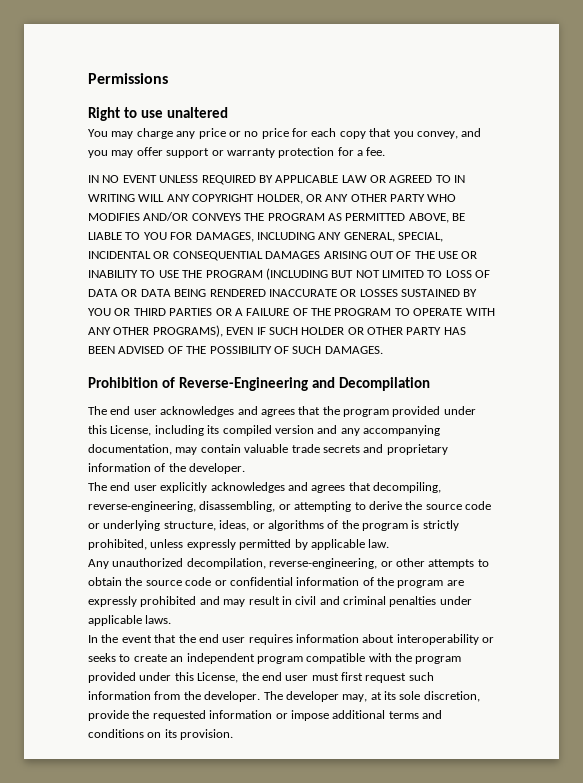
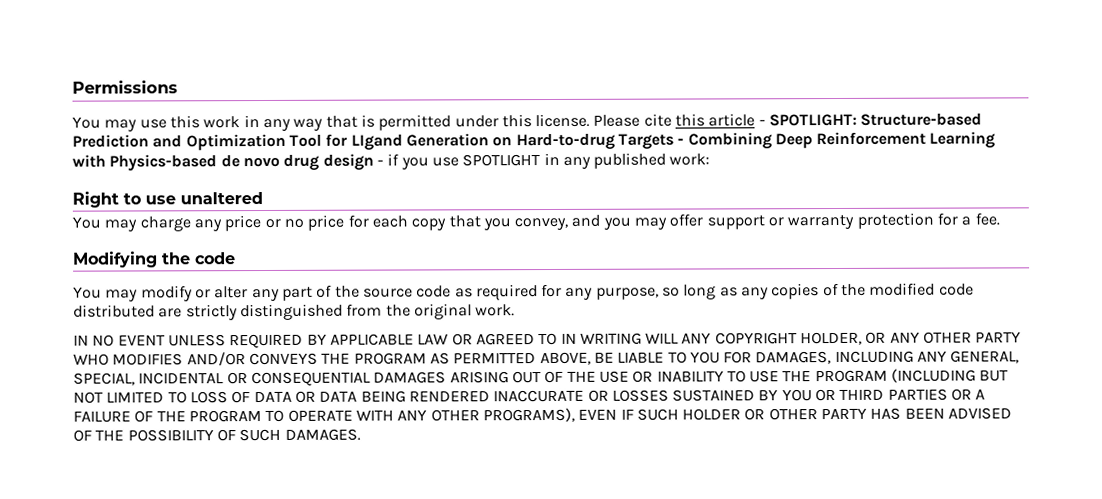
(168, 78) none -> [72,113,983,132] [72,131,996,151] [72,152,711,172] // You may use this work in any way that is permitted under this license. Please cite this article - SPOTLIGHT: Structure-based Prediction and Optimization Tool for LIgand Generation on Hard-to-drug Targets - Combining Deep Reinforcement Learning with Physics-based de novo drug design - if you use SPOTLIGHT in any published work:
(386, 151) none -> [73,251,236,268] [73,282,974,302] [73,303,516,321] // Modifying the code // You may modify or alter any part of the source code as required for any purpose, so long as any copies of the modified code distributed are strictly distinguished from the original work.
[88,377,430,391] [88,406,476,417] [88,425,440,436] [88,444,448,455] [88,463,246,474] [88,482,441,493] [88,501,491,512] [88,520,459,531] [88,539,390,550] [88,558,489,569] [88,577,464,588] [88,596,472,607] [88,615,172,626] [88,634,495,645] [88,653,462,664] [88,672,434,683] [88,691,480,702] [88,710,442,721] [88,729,234,740] // Prohibition of Reverse-Engineering and Decompilation // The end user acknowledges and agrees that the program provided under this License, including its compiled version and any accompanying documentation, may contain valuable trade secrets and proprietary information of the developer. // The end user explicitly acknowledges and agrees that decompiling, reverse-engineering, disassembling, or attempting to derive the source code or underlying structure, ideas, or algorithms of the program is strictly prohibited, unless expressly permitted by applicable law. // Any unauthorized decompilation, reverse-engineering, or other attempts to obtain the source code or confidential information of the program are expressly prohibited and may result in civil and criminal penalties under applicable laws. // In the event that the end user requires information about interoperability or seeks to create an independent program compatible with the program provided under this License, the end user must first request such information from the developer. The developer may, at its sole discretion, provide the requested information or impose additional terms and conditions on its provision. -> (361, 434) none

